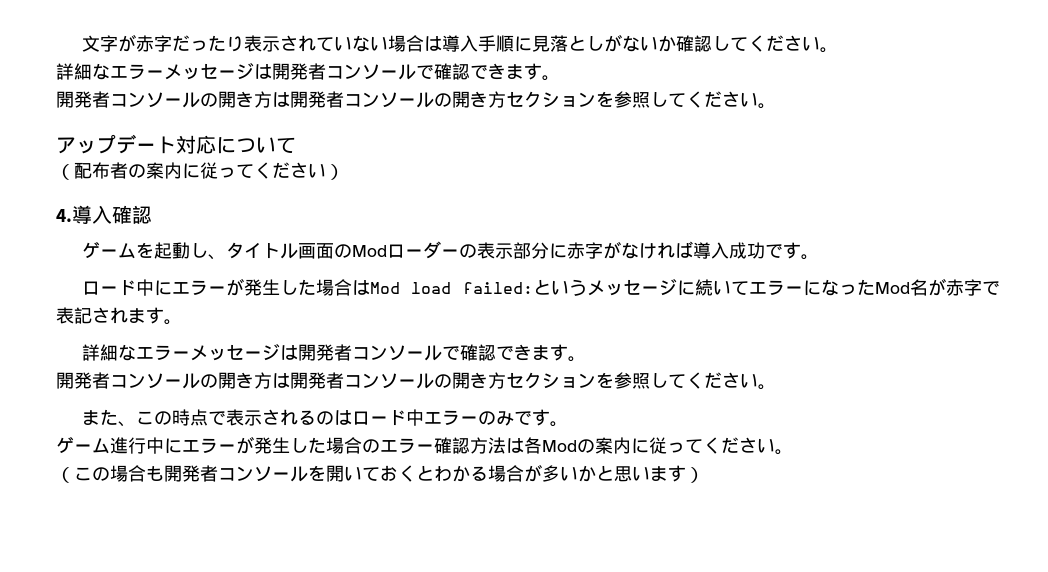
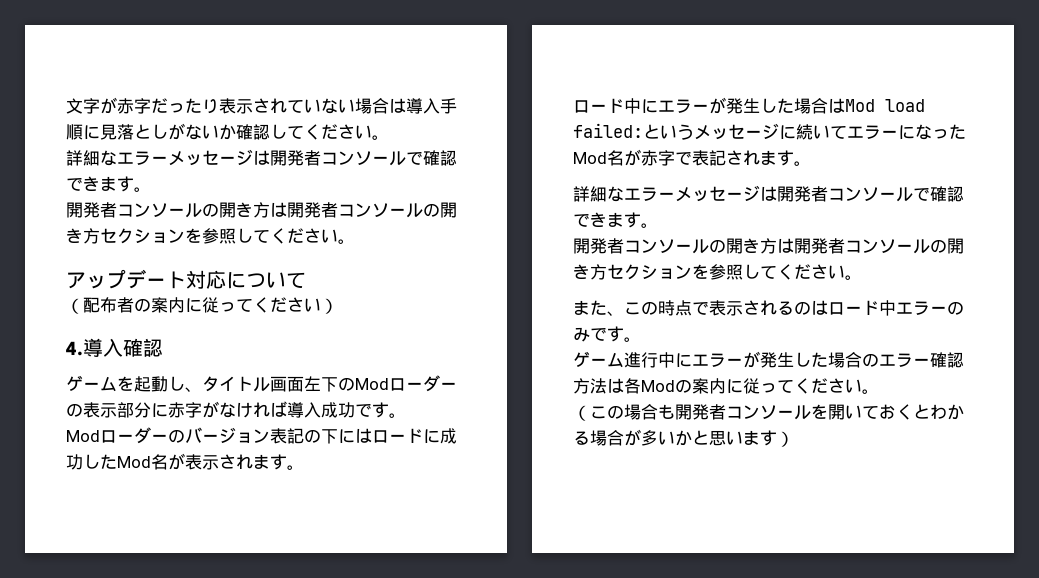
(334, 251) none -> [304,376,338,392] 左下
(819, 257) none -> [66,427,457,444] [66,453,304,470] // Modローダーのバージョン表記の下にはロードに成功したMod名が表示されます。

